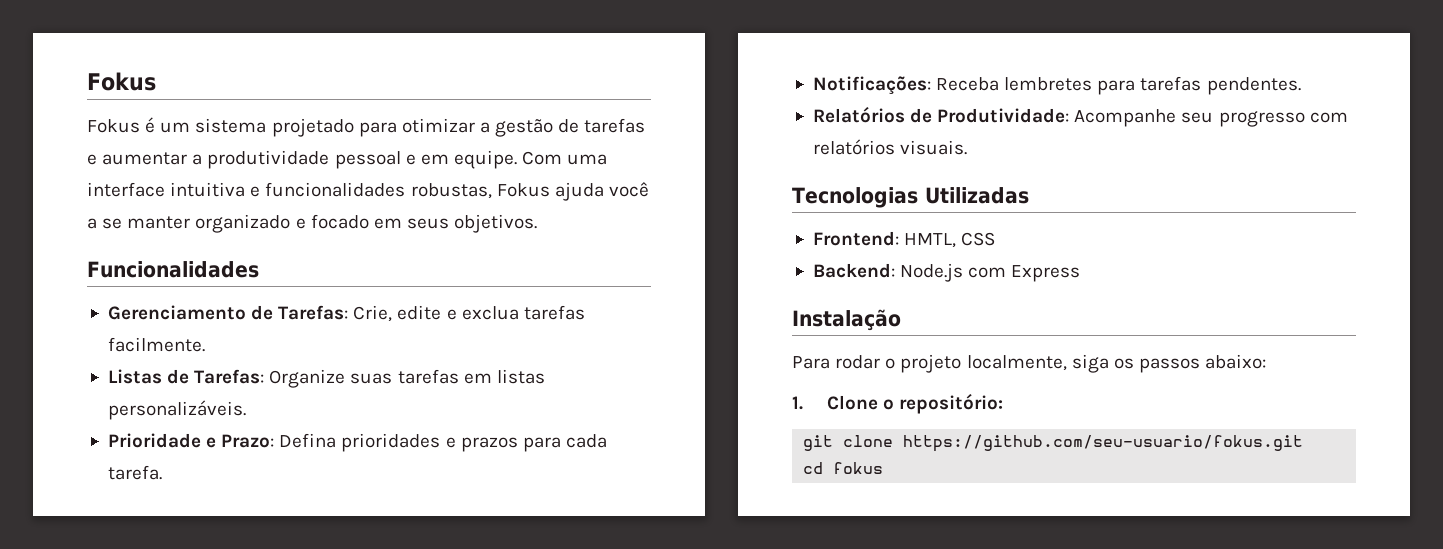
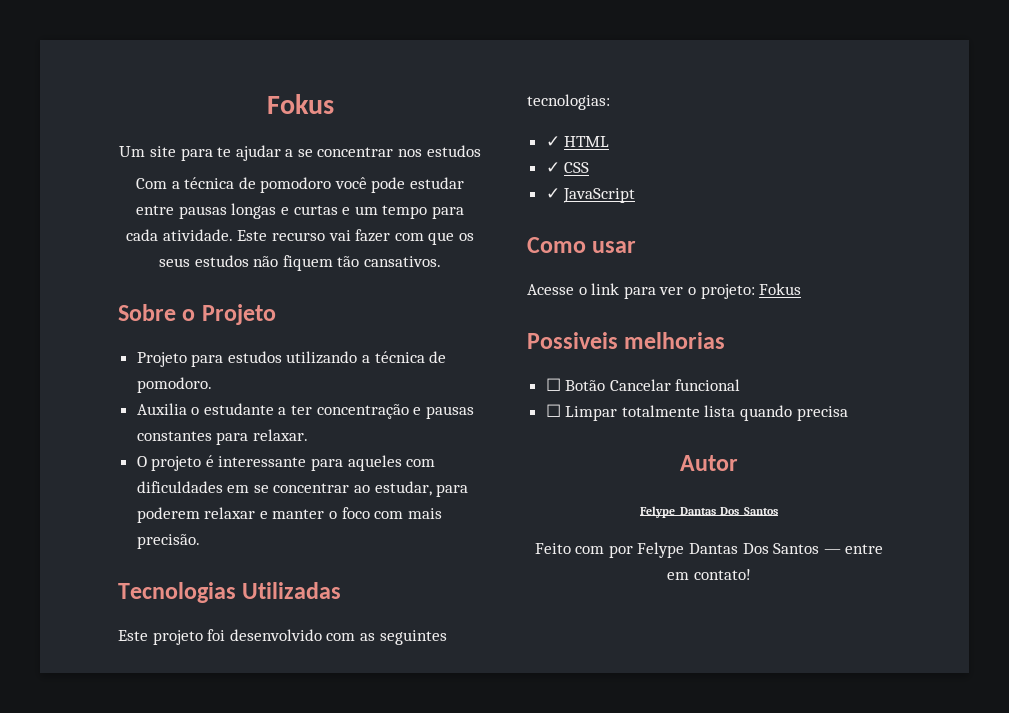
[87,72,156,91] [87,117,646,137] [87,150,608,169] [87,182,649,201] [87,214,538,233] [87,261,259,278] [107,305,585,322] [107,337,205,352] [107,369,545,388] [107,400,246,420] [107,433,607,452] [107,465,162,480] [812,76,1301,95] [812,107,1348,127] [812,139,968,155] [792,187,1029,208] [812,231,996,248] [812,263,1081,282] [792,309,901,331] [792,354,1267,373] [792,394,1004,414] [803,435,1304,452] [803,462,884,474] Fokus // Fokus é um sistema projetado para otimizar a gestão de tarefas e aumentar a produtividade pessoal e em equipe. Com uma interface intuitiva e funcionalidades robustas, Fokus ajuda você a se manter organizado e focado em seus objetivos. // Funcionalidades // Gerenciamento de Tarefas: Crie, edite e exclua tarefas facilmente. // Listas de Tarefas: Organize suas tarefas em listas personalizáveis. // Prioridade e Prazo: Defina prioridades e prazos para cada tarefa. // Notificações: Receba lembretes para tarefas pendentes. // Relatórios de Produtividade: Acompanhe seu progresso com relatórios visuais. // Tecnologias Utilizadas // Frontend: HMTL, CSS // Backend: Node.js com Express // Instalação // Para rodar o projeto localmente, siga os passos abaixo: // 1. Clone o repositório: // git clone https://github.com/seu-usuario/fokus.git // cd fokus -> [266,94,334,114] [119,145,481,161] [135,177,465,193] [136,203,464,219] [126,229,474,245] [159,255,441,271] [118,304,276,325] [136,351,447,367] [136,377,212,393] [136,403,474,419] [136,429,308,445] [136,455,436,471] [136,481,469,497] [136,507,442,523] [136,534,200,549] [118,582,342,603] [118,629,447,645] [527,94,610,110] [545,136,610,147] [545,162,590,173] [545,188,636,203] [527,237,637,253] [527,283,802,299] [527,332,726,349] [545,378,741,391] [545,404,848,421] [680,455,738,471] [640,506,778,518] [534,542,884,558] [667,569,751,580] Fokus // Um site para te ajudar a se concentrar nos estudos // Com a técnica de pomodoro você pode estudar entre pausas longas e curtas e um tempo para cada atividade. Este recurso vai fazer com que os seus estudos não fiquem tão cansativos. // Sobre o Projeto // Projeto para estudos utilizando a técnica de pomodoro. // Auxilia o estudante a ter concentração e pausas constantes para relaxar. // O projeto é interessante para aqueles com dificuldades em se concentrar ao estudar, para poderem relaxar e manter o foco com mais precisão. // Tecnologias Utilizadas // Este projeto foi desenvolvido com as seguintes tecnologias: // ✓ HTML // ✓ CSS // ✓ JavaScript // Como usar // Acesse o link para ver o projeto: Fokus // Possiveis melhorias // ☐ Botão Cancelar funcional // ☐ Limpar totalmente lista quando precisa // Autor // Felype Dantas Dos Santos // Feito com por Felype Dantas Dos Santos — entre em contato!

